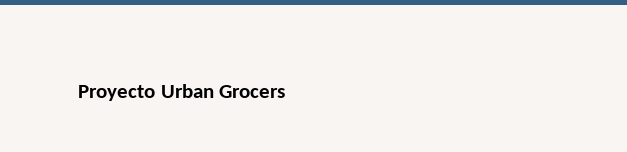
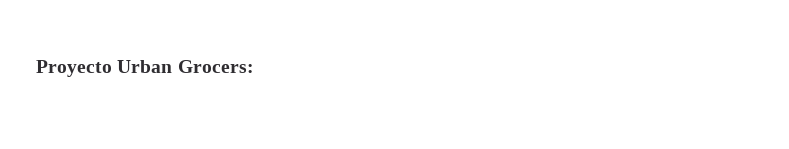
[219,85,286,98] Grocers -> [177,60,254,73] Grocers:

